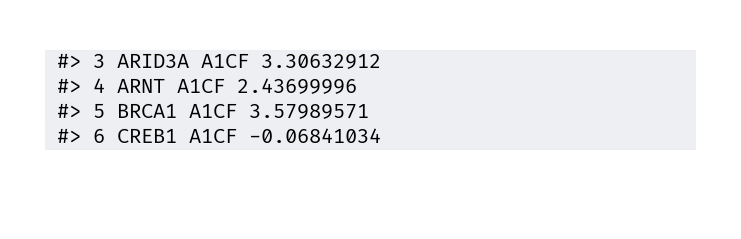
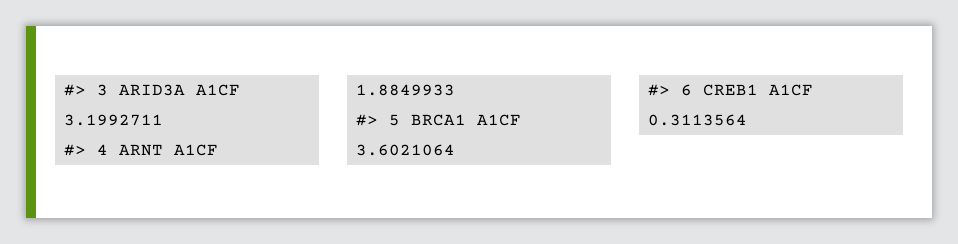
[261,53,383,70] 3.30632912 -> [64,114,164,126] 3.1992711
[237,77,359,94] 2.43699996 -> [356,84,456,96] 1.8849933
[249,103,371,119] 3.57989571 -> [356,144,456,156] 3.6021064
[248,127,382,144] -0.06841034 -> [648,114,748,126] 0.3113564

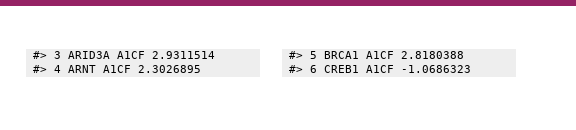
[64,114,164,126] 3.1992711 -> [151,51,215,59] 2.9311514
[356,84,456,96] 1.8849933 -> [137,65,201,73] 2.3026895
[356,144,456,156] 3.6021064 -> [400,51,464,59] 2.8180388
[648,114,748,126] 0.3113564 -> [400,65,471,73] -1.0686323

